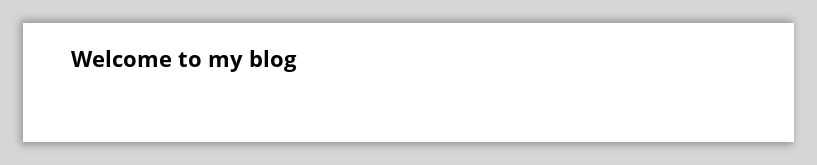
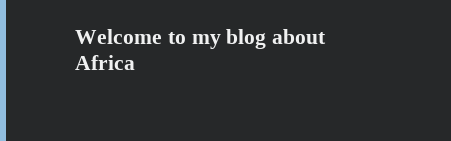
(297, 61) none -> [272,29,327,44] [75,55,135,70] about Africa

